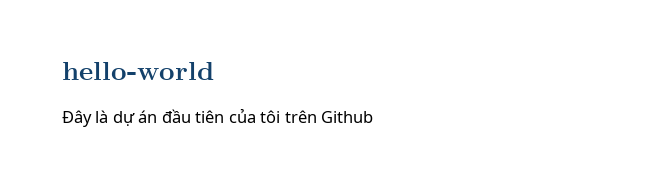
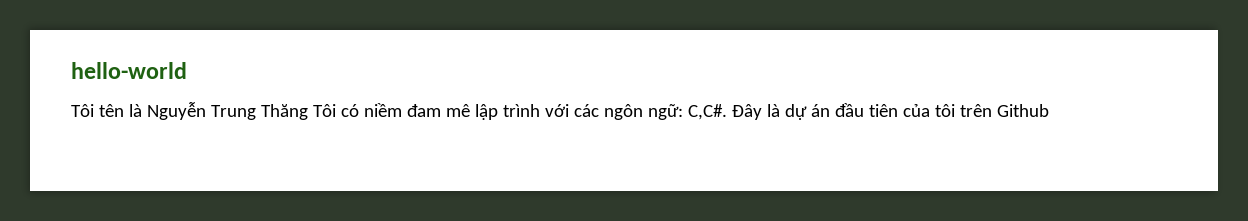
(214, 71) none -> [71,102,727,120] Tôi tên là Nguyễn Trung Thăng Tôi có niềm đam mê lập trình với các ngôn ngữ: C,C#.

